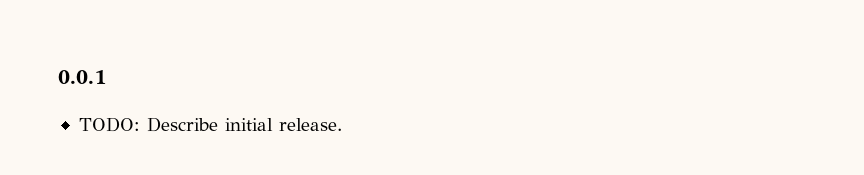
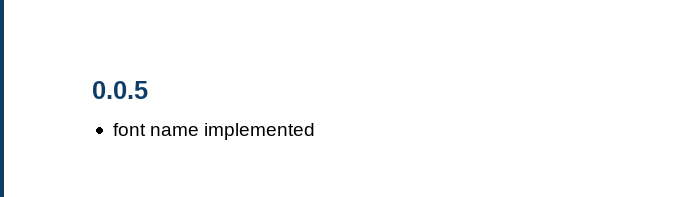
[58,70,106,84] [78,117,342,132] 0.0.1 // TODO: Describe initial release. -> [92,81,148,99] [112,123,316,140] 0.0.5 // font name implemented

